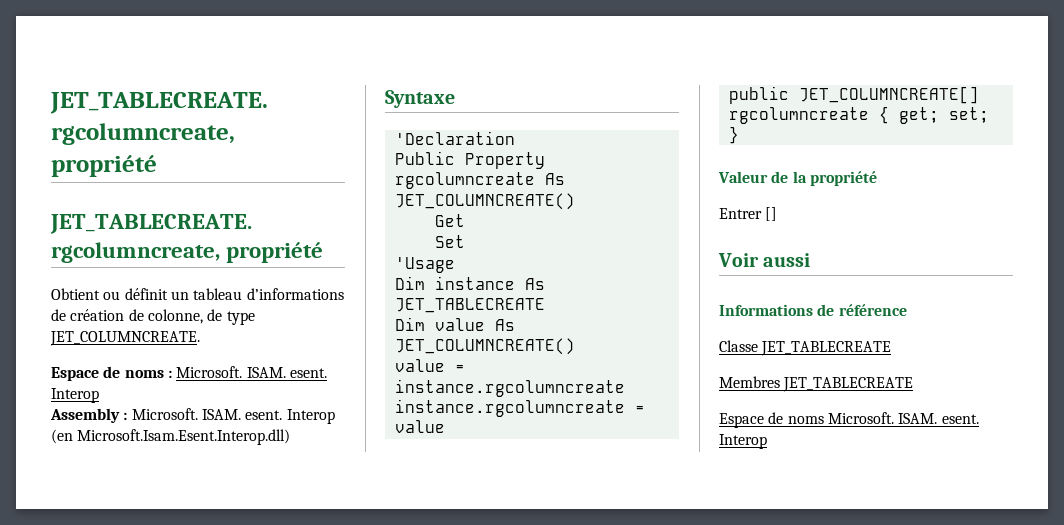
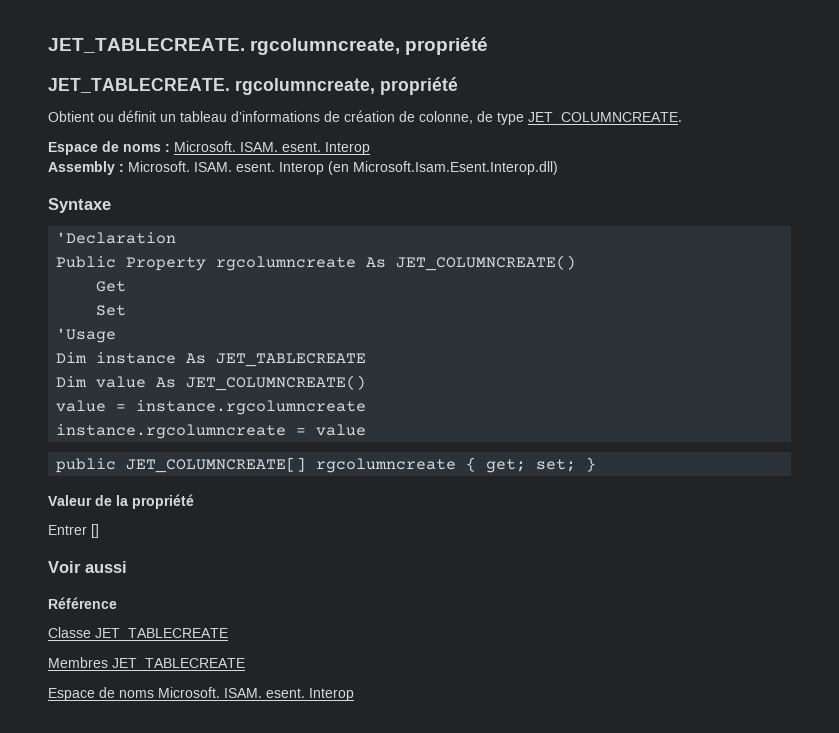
[719,304,907,316] Informations de référence -> [48,597,117,609] Référence

